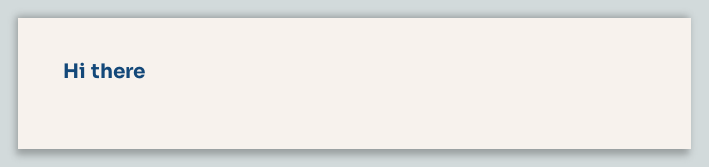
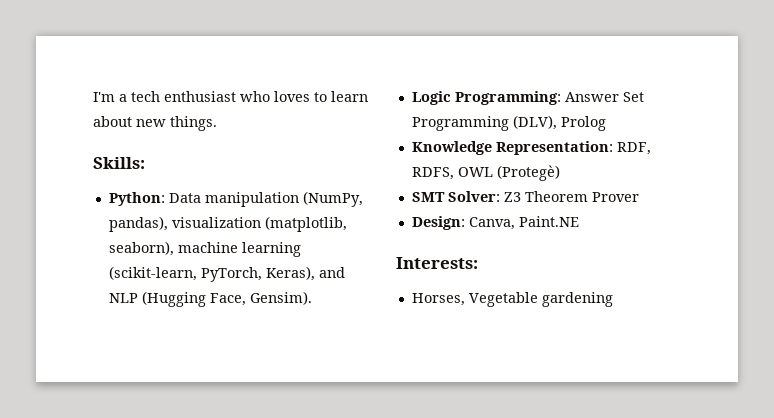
[63,62,146,79] Hi there -> [93,91,368,102] [93,116,217,131] [93,157,145,169] [108,191,363,207] [108,216,347,232] [108,241,301,257] [108,266,345,282] [108,291,312,307] [411,91,644,105] [411,115,606,131] [411,141,651,155] [411,165,560,181] [411,191,639,202] [411,216,579,230] [396,257,478,269] [411,292,613,307] I'm a tech enthusiast who loves to learn about new things. // Skills: // Python: Data manipulation (NumPy, pandas), visualization (matplotlib, seaborn), machine learning (scikit-learn, PyTorch, Keras), and NLP (Hugging Face, Gensim). // Logic Programming: Answer Set Programming (DLV), Prolog // Knowledge Representation: RDF, RDFS, OWL (Protegè) // SMT Solver: Z3 Theorem Prover // Design: Canva, Paint.NE // Interests: // Horses, Vegetable gardening

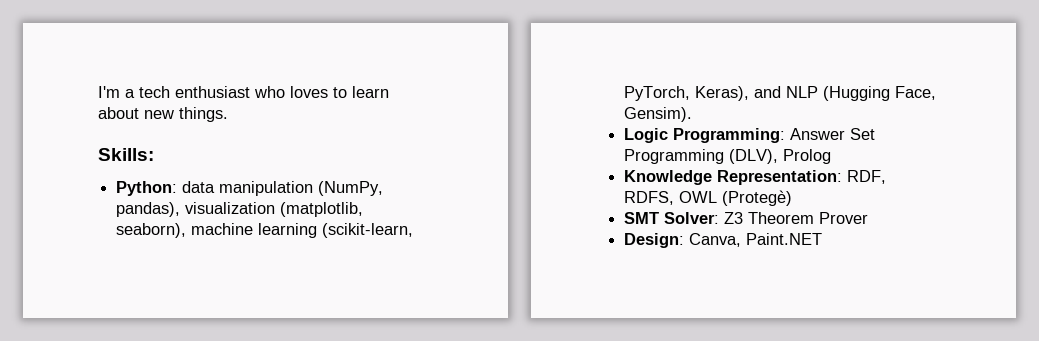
[168,193,201,203] Data -> [182,181,216,193] data
[518,216,579,227] [396,257,478,269] [411,292,613,307] Paint.NE // Interests: // Horses, Vegetable gardening -> [746,233,823,245] Paint.NET

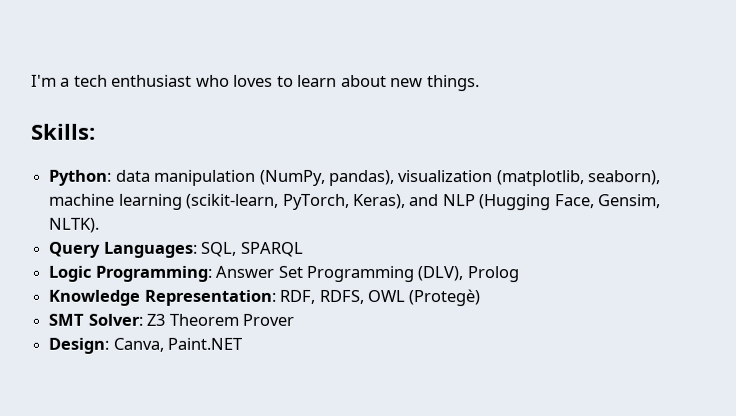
[624,107,693,122] Gensim). -> [597,194,662,209] [48,217,100,233] [48,241,303,258] Gensim, NLTK). // Query Languages: SQL, SPARQL

